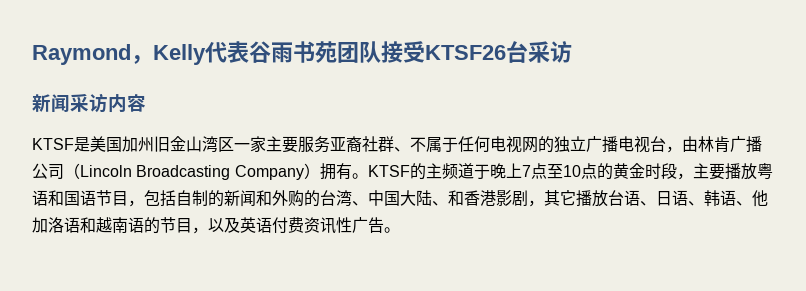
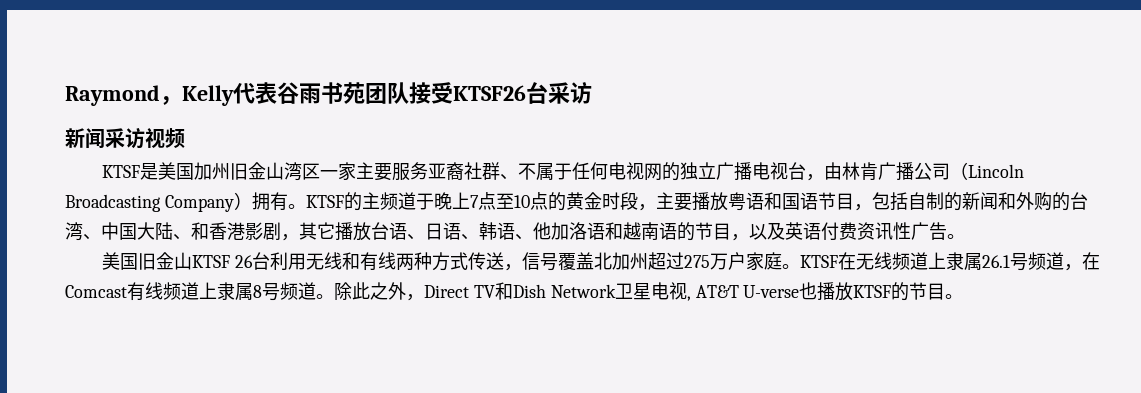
[108,94,146,113] 内容 -> [145,128,185,148] 视频
(400, 230) none -> [102,252,1100,271] [65,282,964,301] // 美国旧金山KTSF 26台利用无线和有线两种方式传送，信号覆盖北加州超过275万户家庭。KTSF在无线频道上隶属26.1号频道，在Comcast有线频道上隶属8号频道。除此之外，Direct TV和Dish Network卫星电视, AT&T U-verse也播放KTSF的节目。

